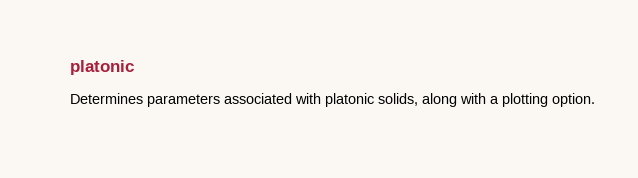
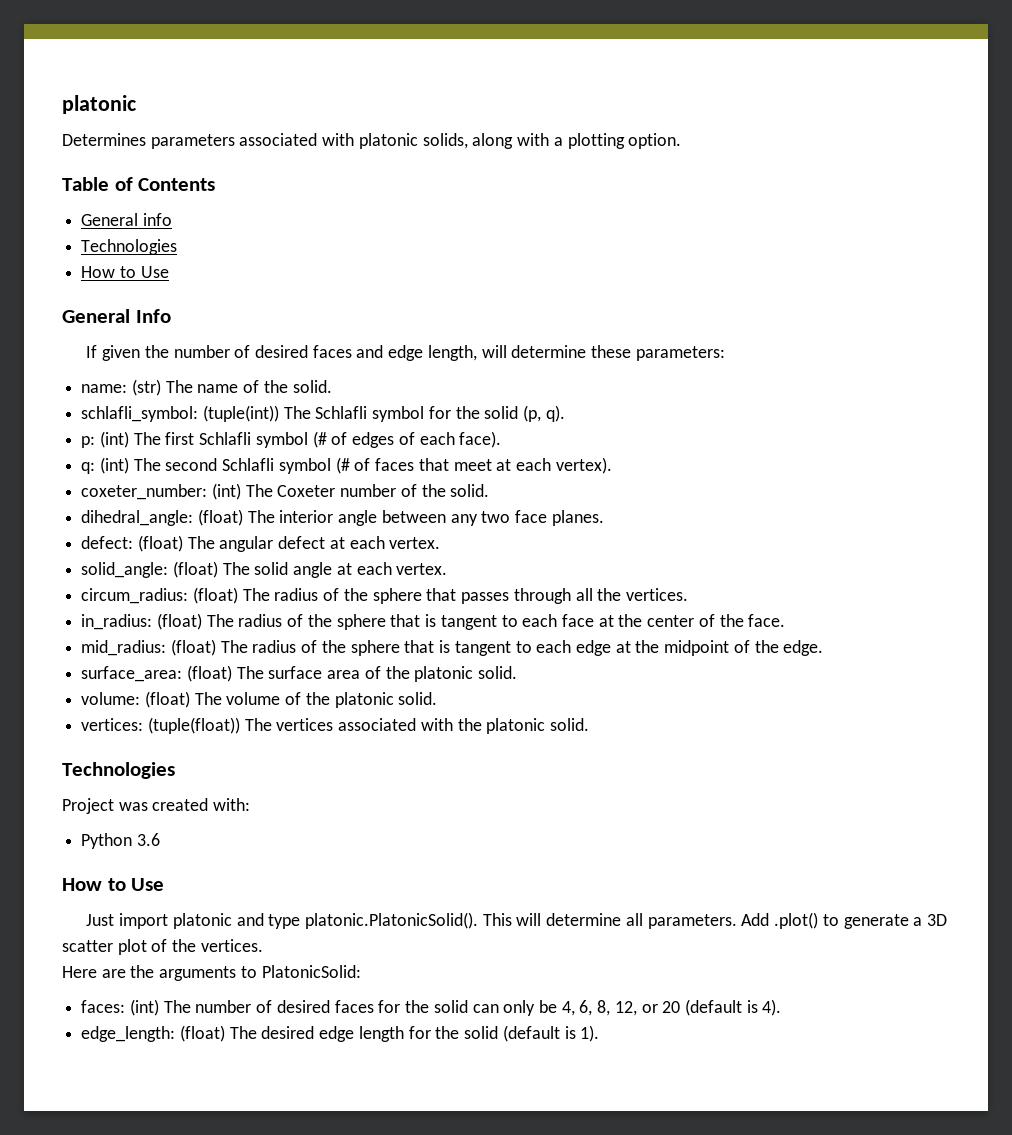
(595, 100) none -> [62,177,216,191] [81,213,172,226] [81,239,178,255] [81,266,169,278] [62,309,171,323] [86,345,725,361] [81,379,332,396] [81,405,565,422] [81,431,502,448] [81,457,612,474] [81,483,490,500] [81,509,604,526] [81,535,441,552] [81,561,448,578] [81,587,688,604] [81,613,786,630] [81,639,824,656] [81,665,518,682] [81,691,438,708] [81,717,590,734] [62,762,175,779] [62,798,251,814] [81,833,160,849] [62,878,165,891] [86,912,947,929] [62,939,263,955] [62,965,361,981] [81,999,782,1016] [81,1025,600,1042] // Table of Contents // General info // Technologies // How to Use // General Info // If given the number of desired faces and edge length, will determine these parameters: // name: (str) The name of the solid. // schlafli_symbol: (tuple(int)) The Schlafli symbol for the solid (p, q). // p: (int) The first Schlafli symbol (# of edges of each face). // q: (int) The second Schlafli symbol (# of faces that meet at each vertex). // coxeter_number: (int) The Coxeter number of the solid. // dihedral_angle: (float) The interior angle between any two face planes. // defect: (float) The angular defect at each vertex. // solid_angle: (float) The solid angle at each vertex. // circum_radius: (float) The radius of the sphere that passes through all the vertices. // in_radius: (float) The radius of the sphere that is tangent to each face at the center of the face. // mid_radius: (float) The radius of the sphere that is tangent to each edge at the midpoint of the edge. // surface_area: (float) The surface area of the platonic solid. // volume: (float) The volume of the platonic solid. // vertices: (tuple(float)) The vertices associated with the platonic solid. // Technologies // Project was created with: // Python 3.6 // How to Use // Just import platonic and type platonic.PlatonicSolid(). This will determine all parameters. Add .plot() to generate a 3D scatter plot of the vertices. // Here are the arguments to PlatonicSolid: // faces: (int) The number of desired faces for the solid can only be 4, 6, 8, 12, or 20 (default is 4). // edge_length: (float) The desired edge length for the solid (default is 1).

